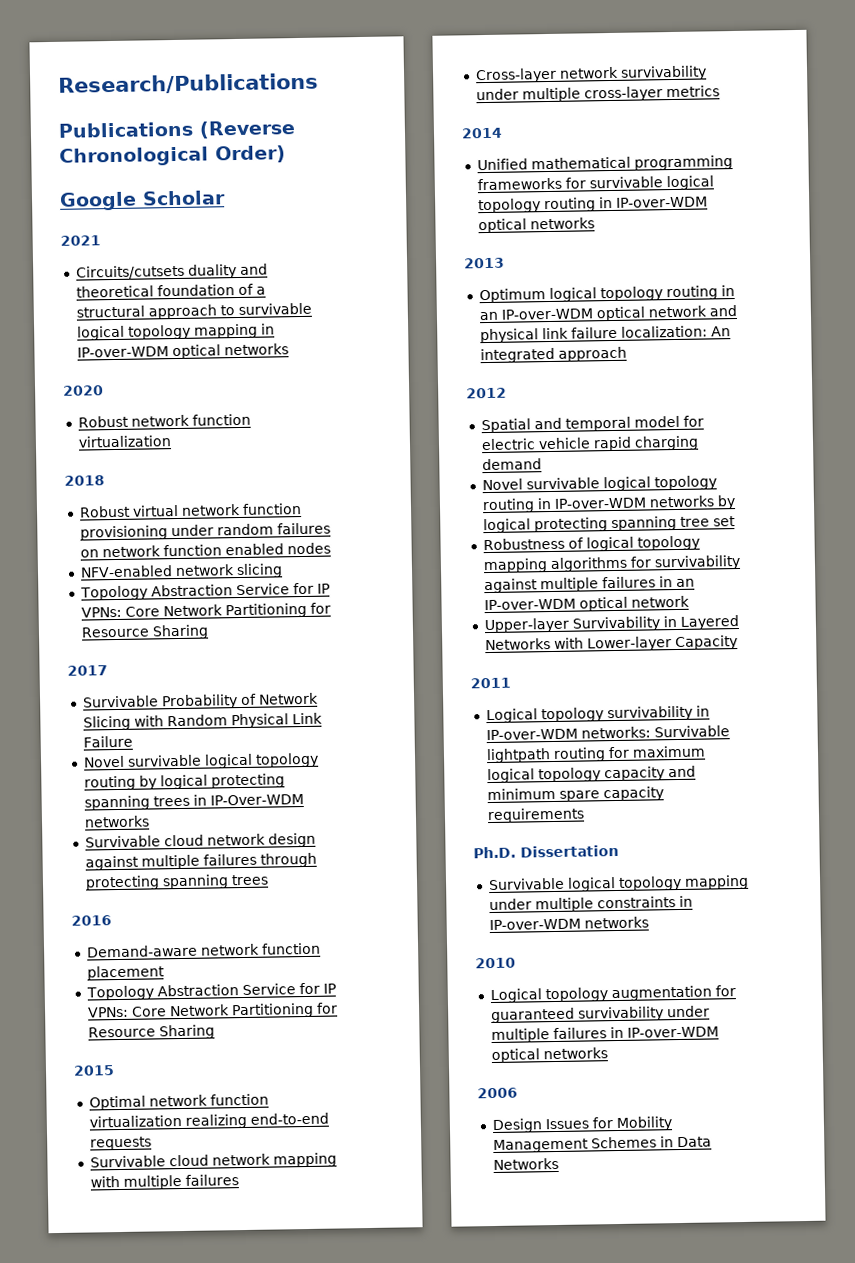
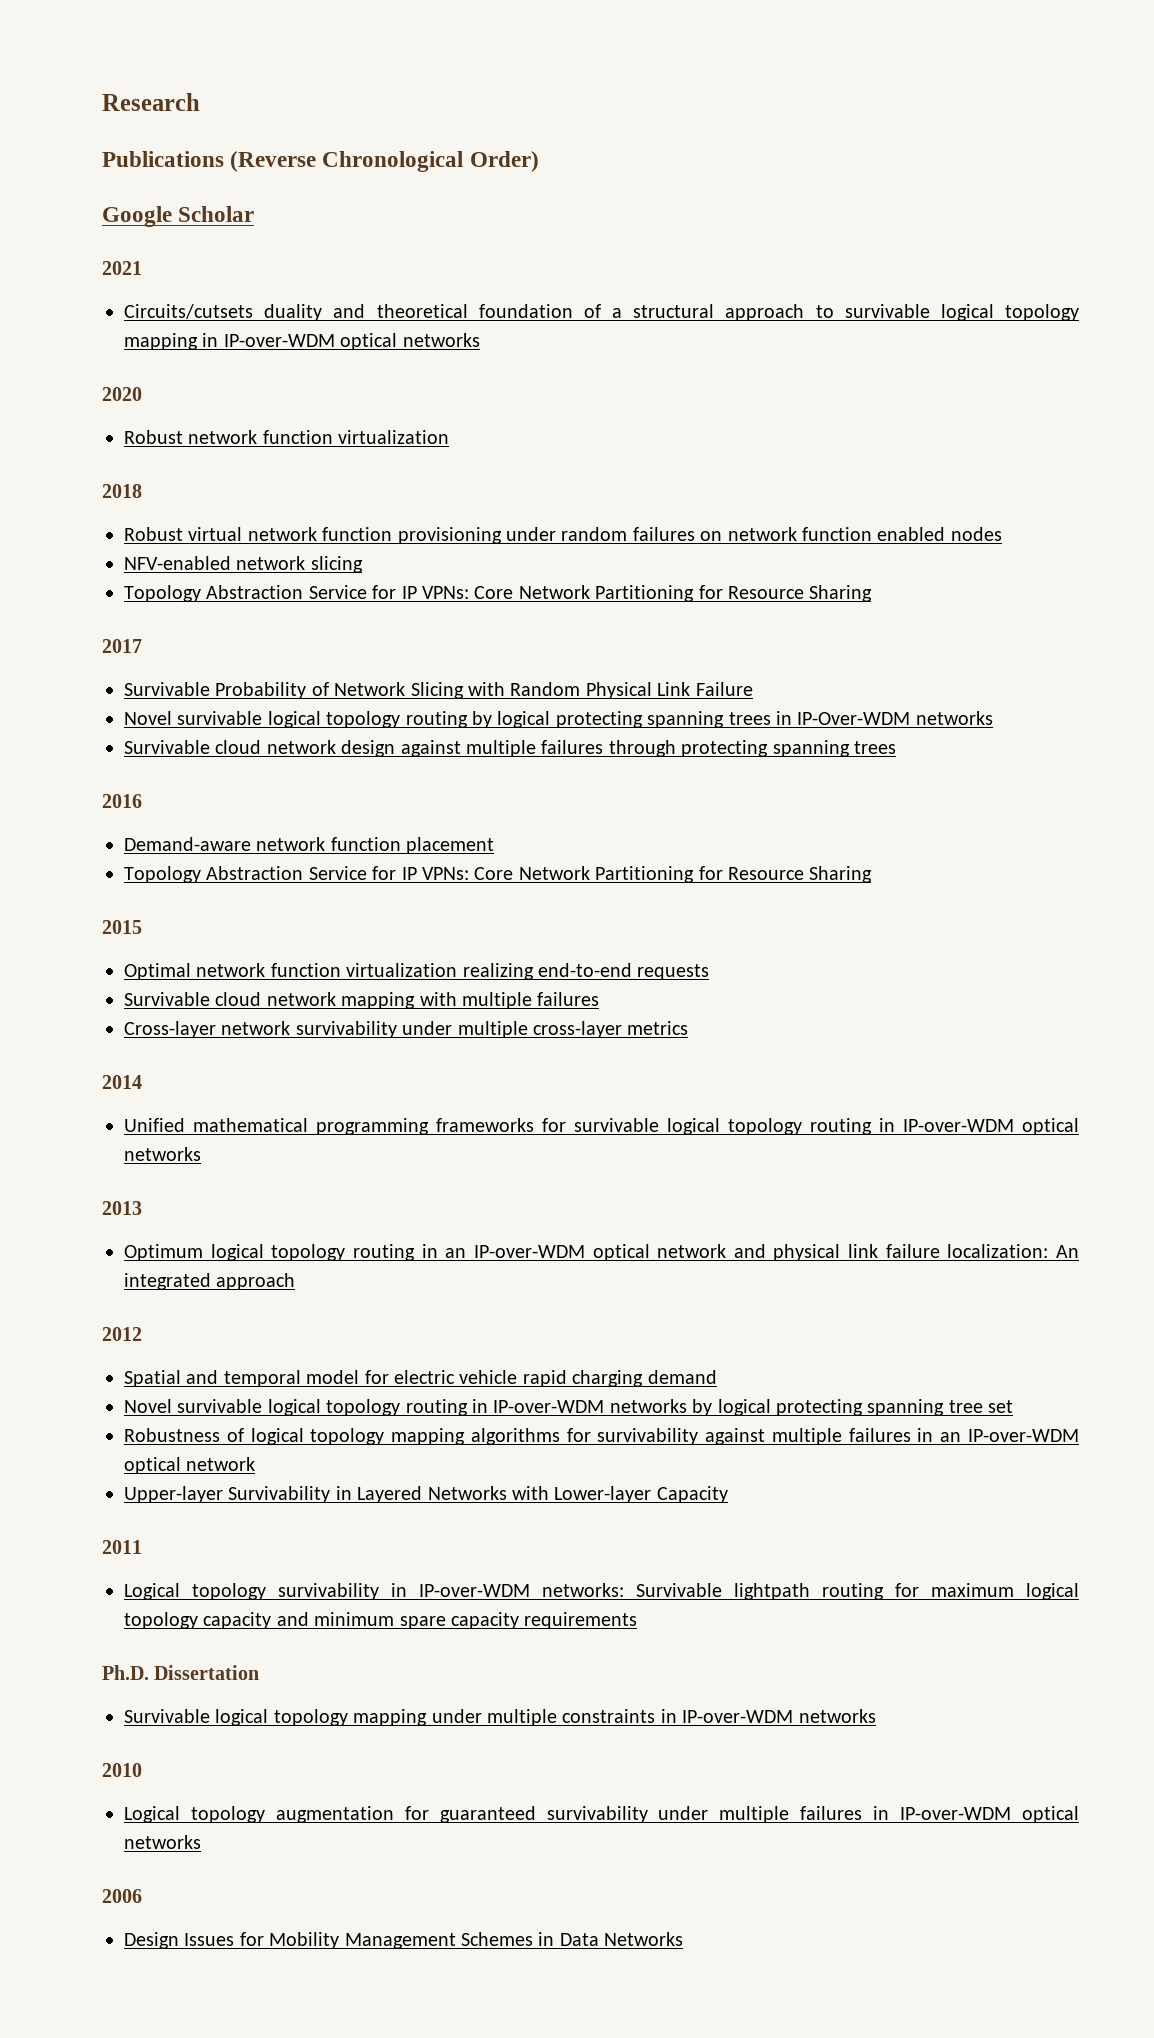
[58,72,319,95] Research/Publications -> [102,93,200,111] Research

